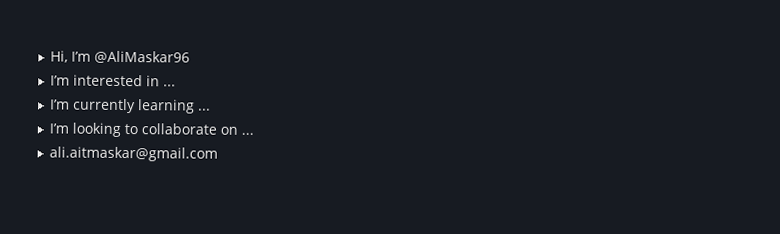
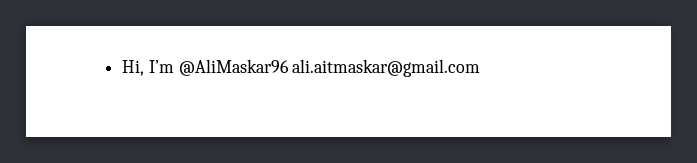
[50,74,177,87] [50,98,212,114] [49,122,255,137] // I’m interested in ... // I’m currently learning ... // I’m looking to collaborate on ... // -> (289, 67) none

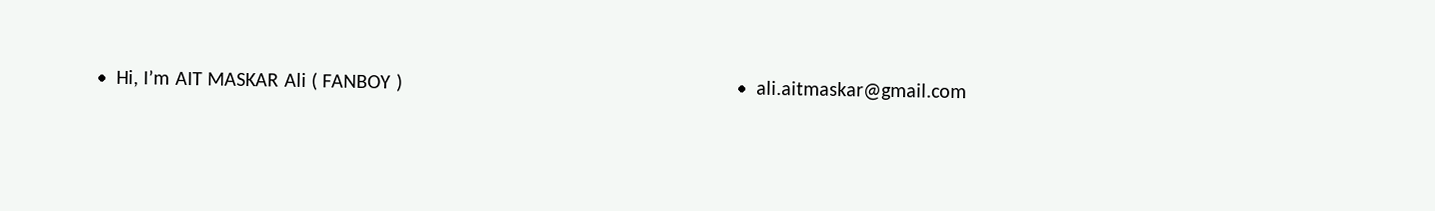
[178,59,289,76] @AliMaskar96 -> [174,71,403,92] AIT MASKAR Ali ( FANBOY ) //

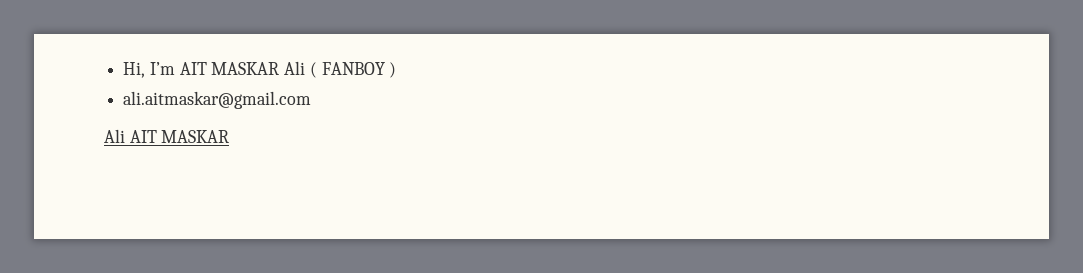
(967, 91) none -> [104,129,230,143] // Ali AIT MASKAR

